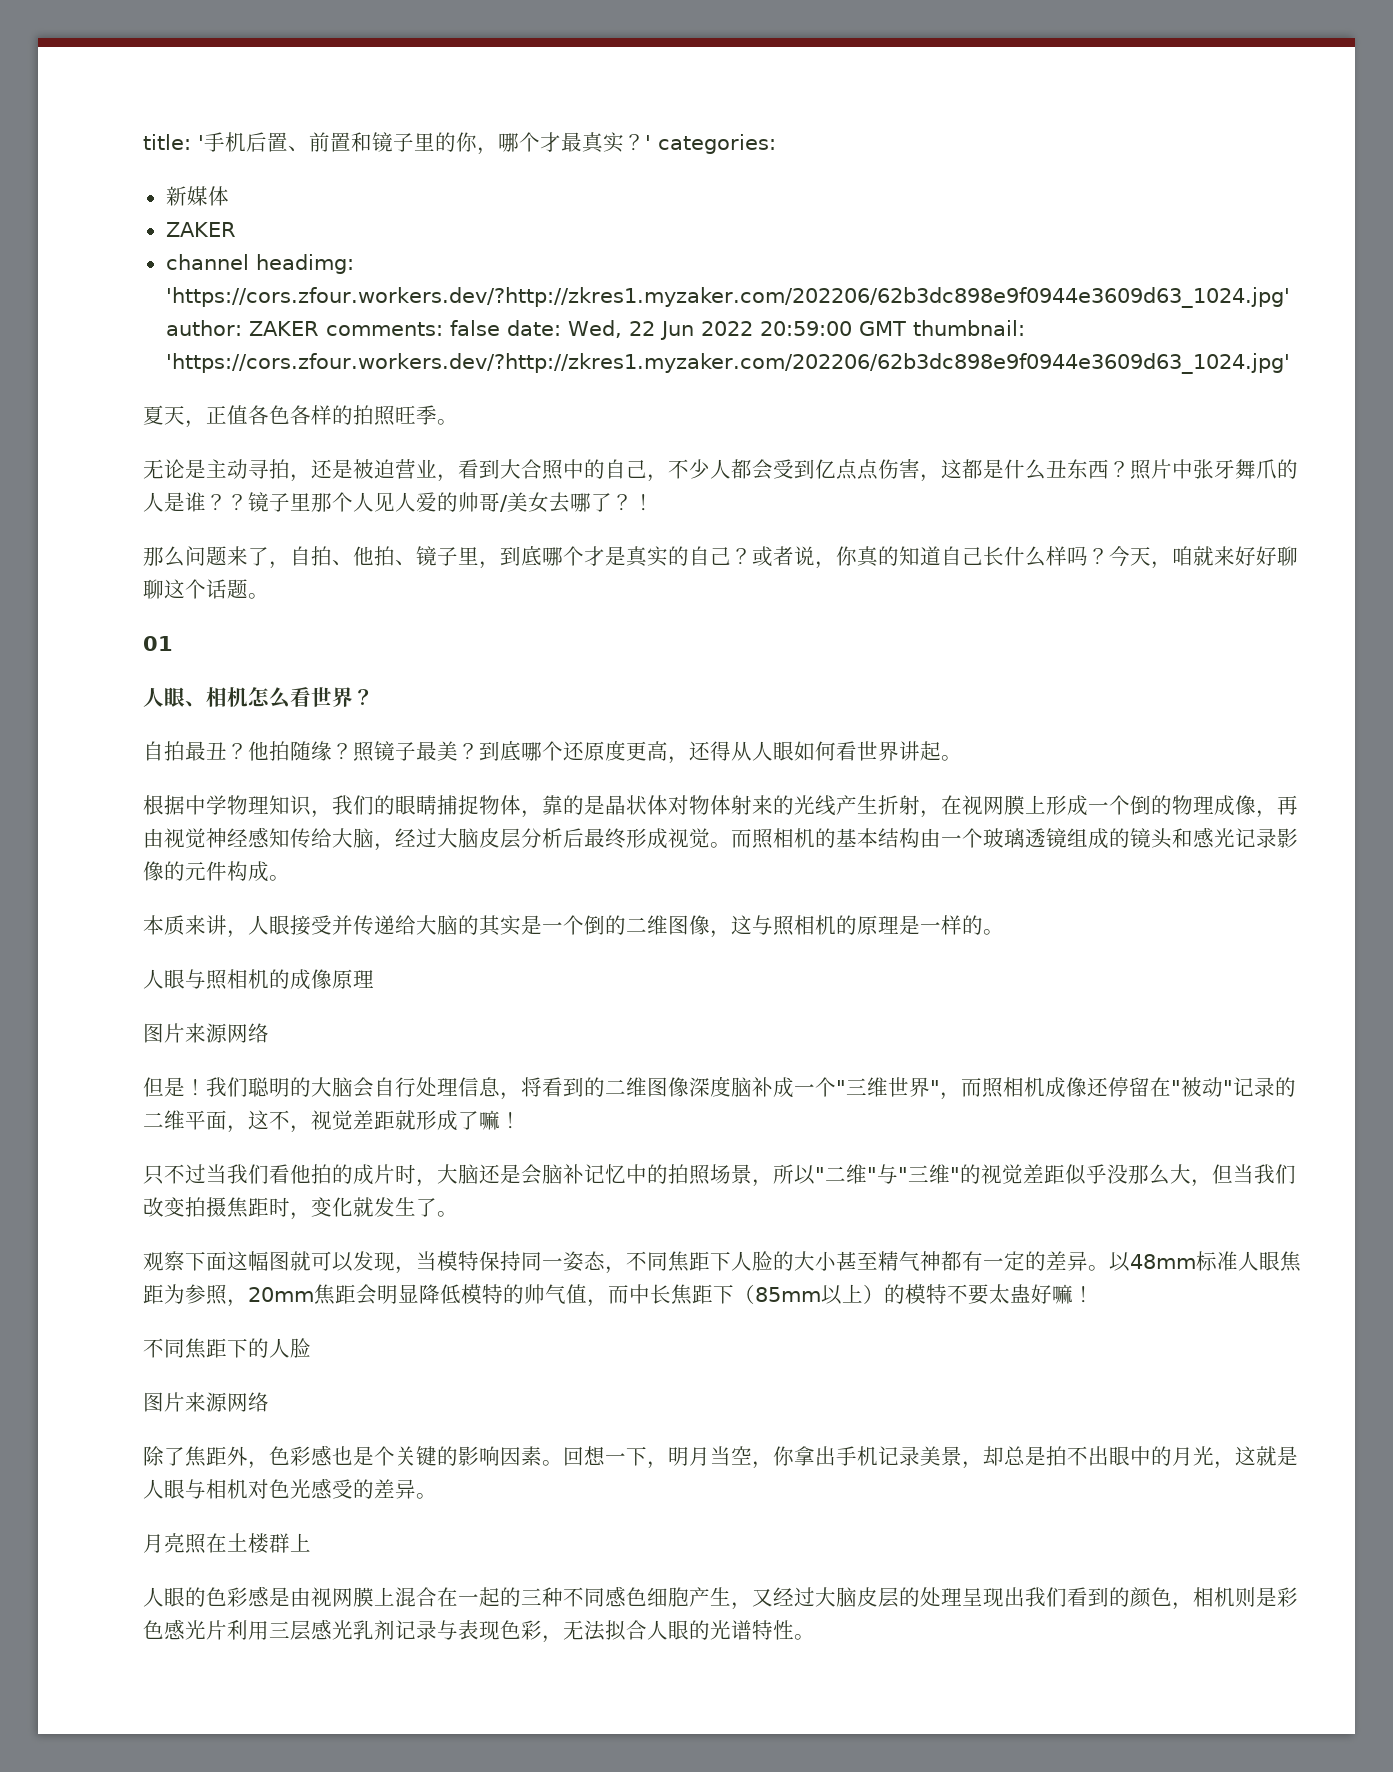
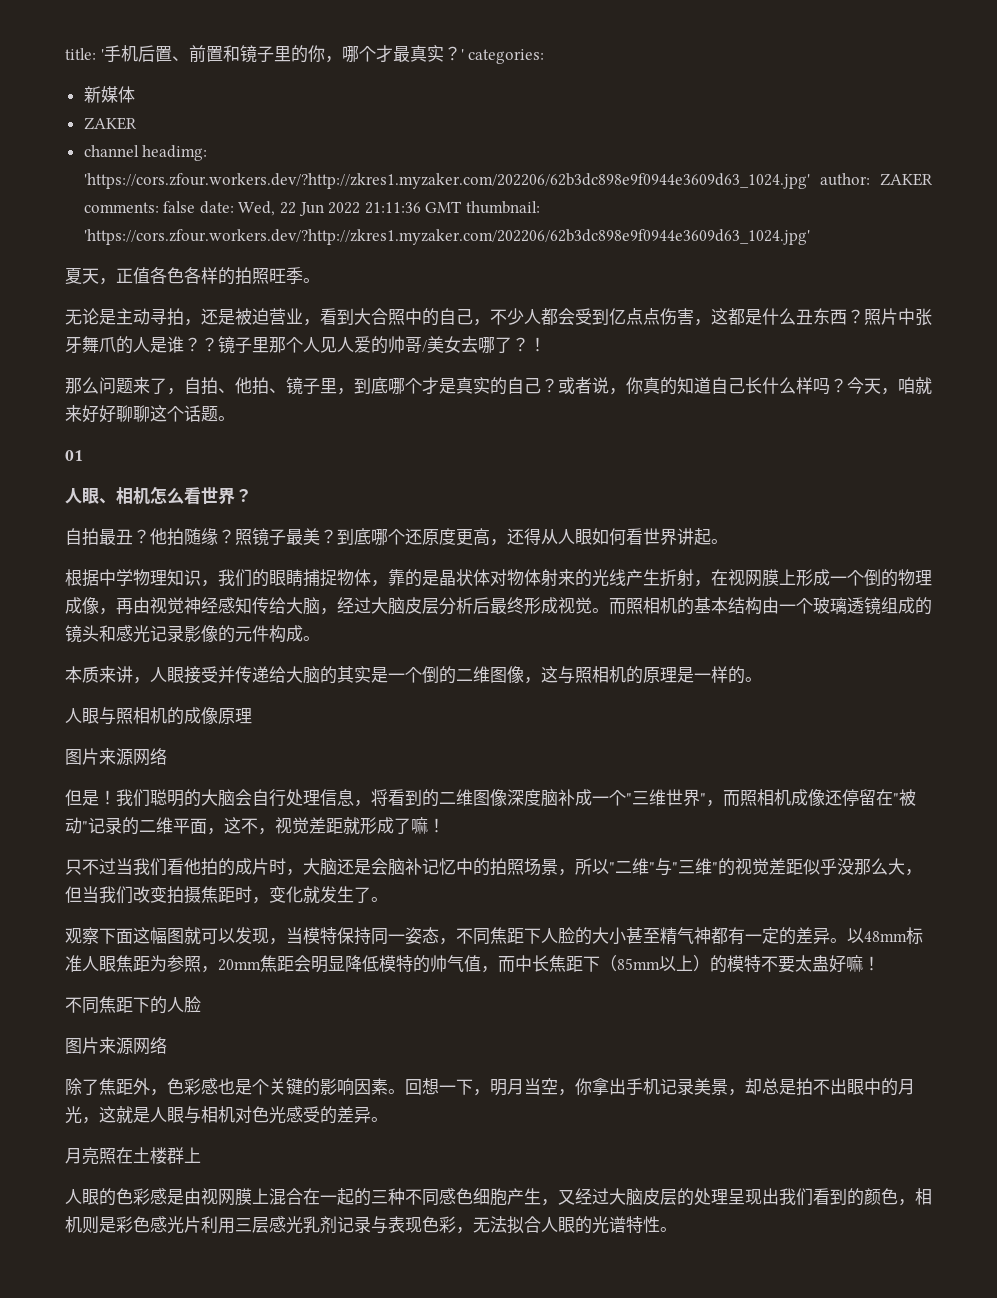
[759,321,852,336] 20:59:00 -> [364,202,421,214] 21:11:36

